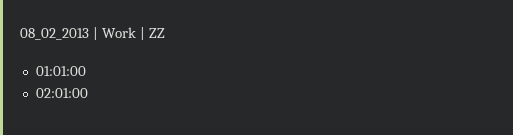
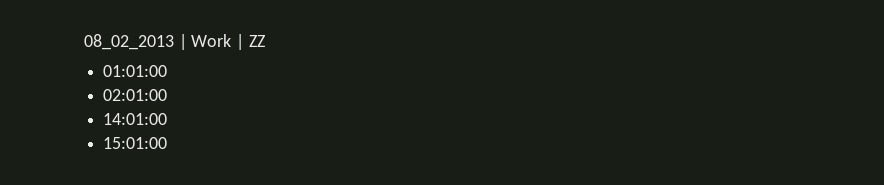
(88, 93) none -> [103,113,168,125] [103,137,168,149] // 14:01:00 // 15:01:00

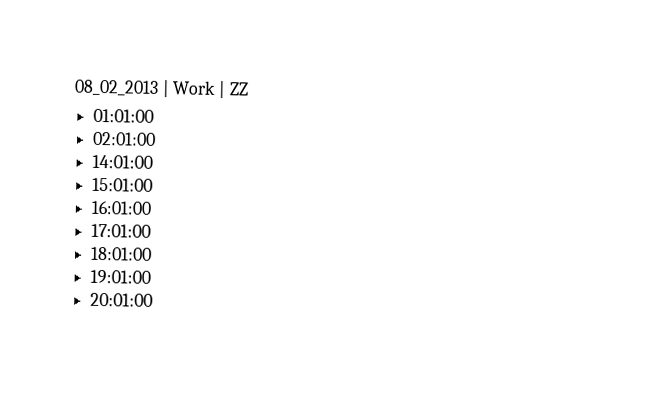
(168, 143) none -> [91,200,153,215] [91,223,152,238] [91,246,153,261] [90,269,152,284] [90,292,154,307] // 16:01:00 // 17:01:00 // 18:01:00 // 19:01:00 // 20:01:00

